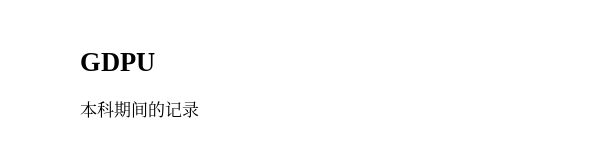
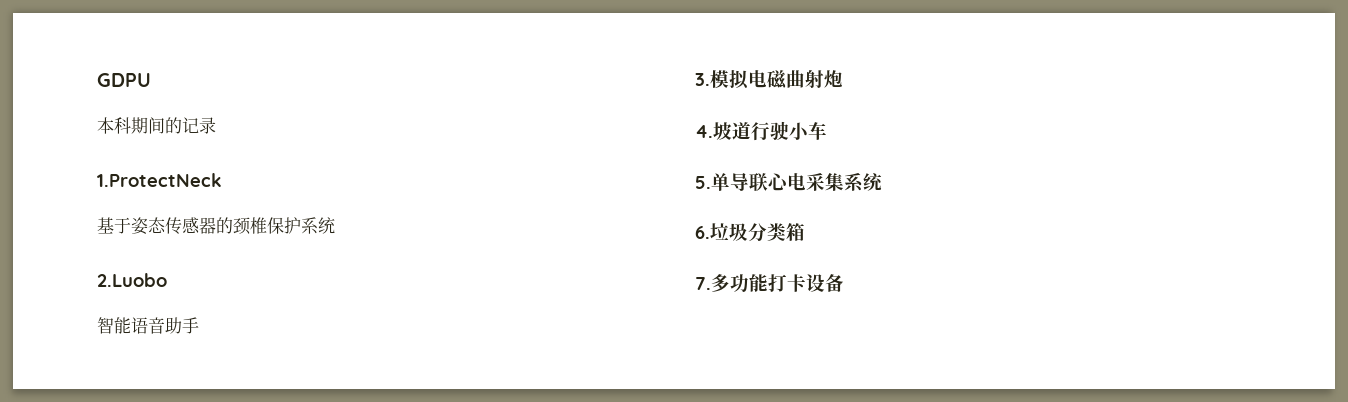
(199, 109) none -> [97,173,222,187] [97,217,335,235] [97,273,167,287] [97,317,199,334] [695,70,843,89] [695,121,827,141] [695,172,883,192] [695,223,805,242] [695,274,844,292] // 1.ProtectNeck // 基于姿态传感器的颈椎保护系统 // 2.Luobo // 智能语音助手 // 3.模拟电磁曲射炮 // 4.坡道行驶小车 // 5.单导联心电采集系统 // 6.垃圾分类箱 // 7.多功能打卡设备

